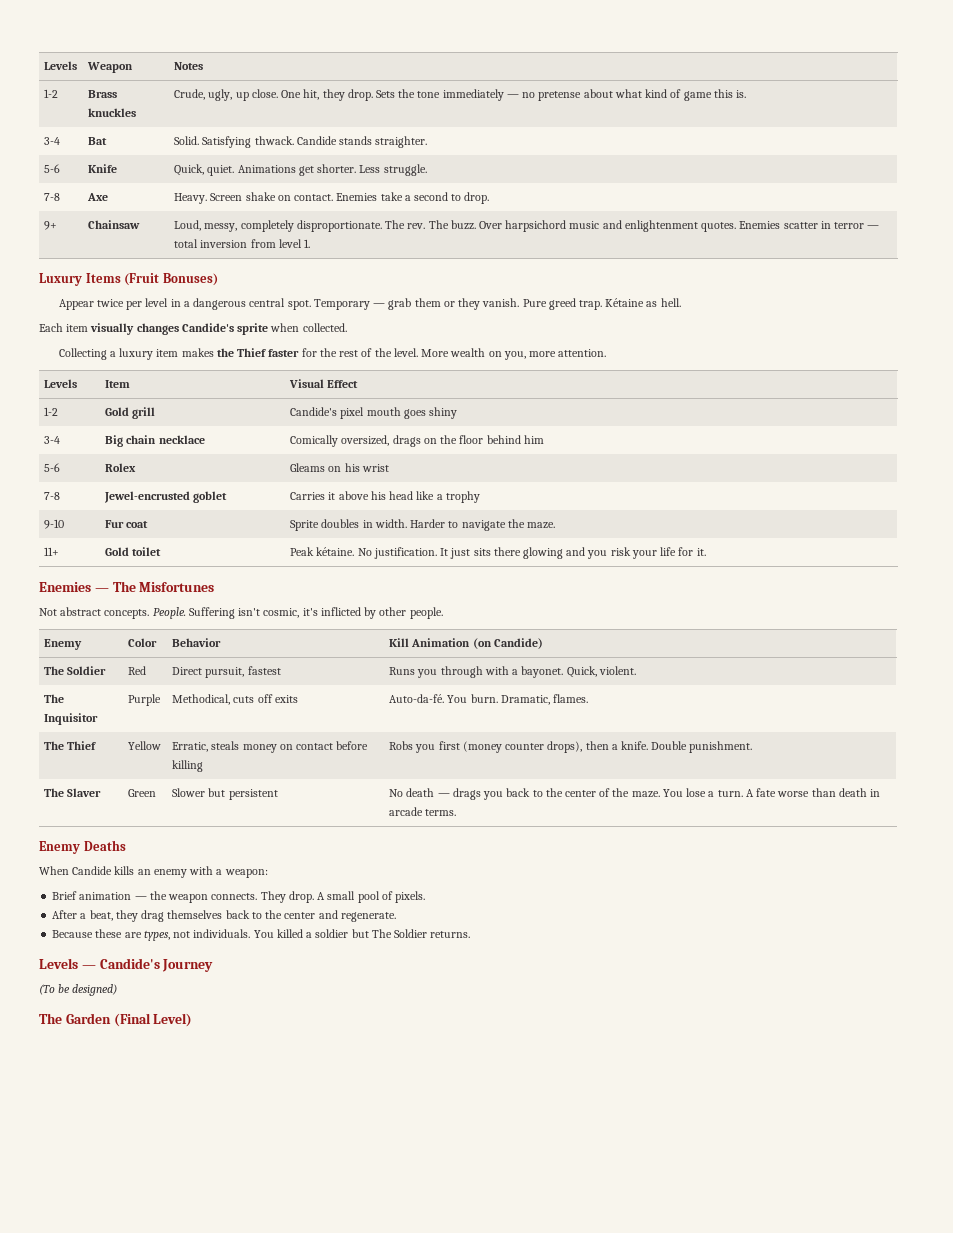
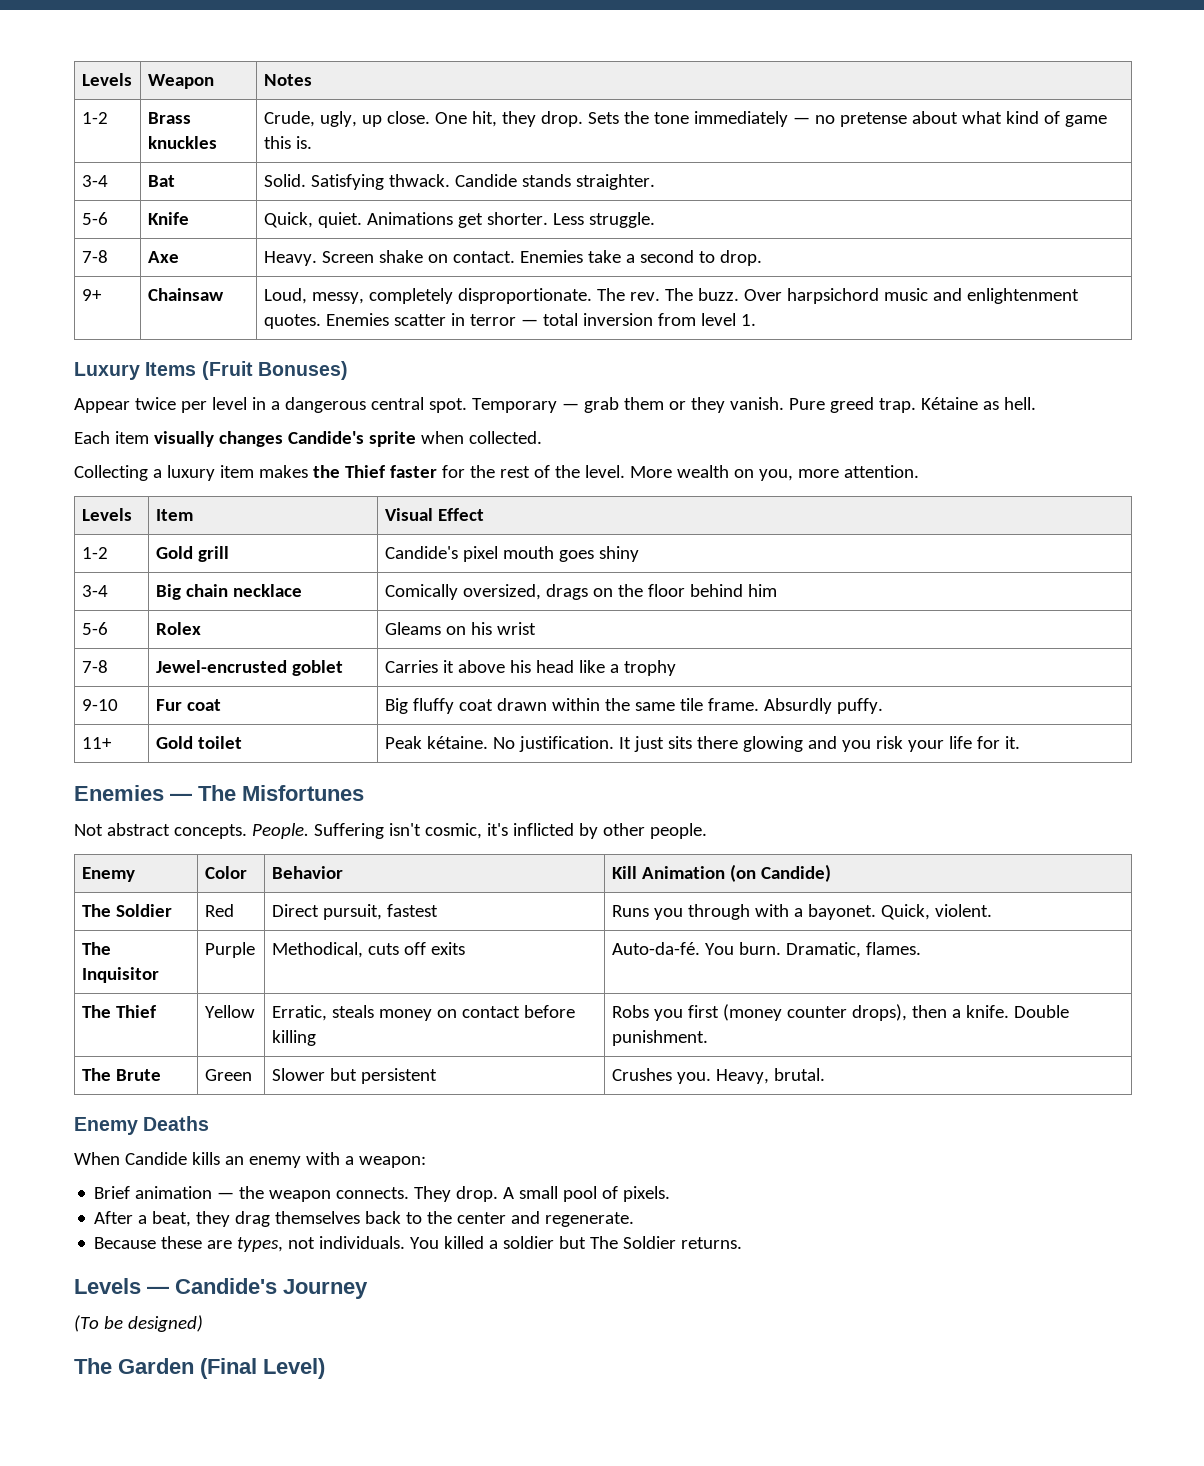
[290,519,555,531] Sprite doubles in width. Harder to navigate the maze. -> [384,698,883,714] Big fluffy coat drawn within the same tile frame. Absurdly puffy.
[67,788,102,797] Slaver -> [115,1069,161,1081] Brute
[389,788,881,800] [389,807,457,816] No death — drags you back to the center of the maze. You lose a turn. A fate worse than death in arcade terms. -> [611,1068,825,1084] Crushes you. Heavy, brutal.

